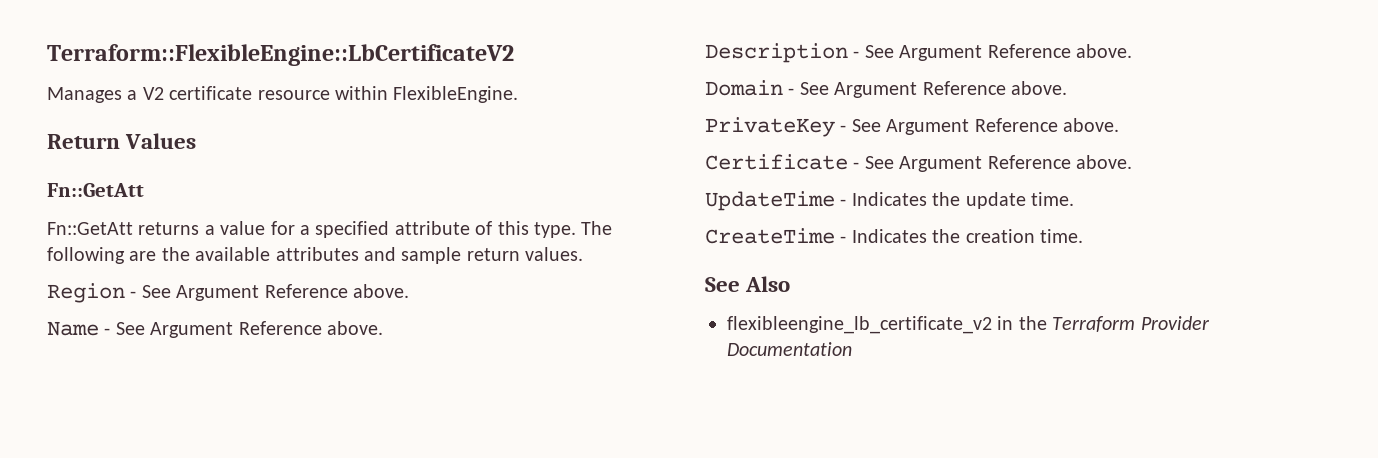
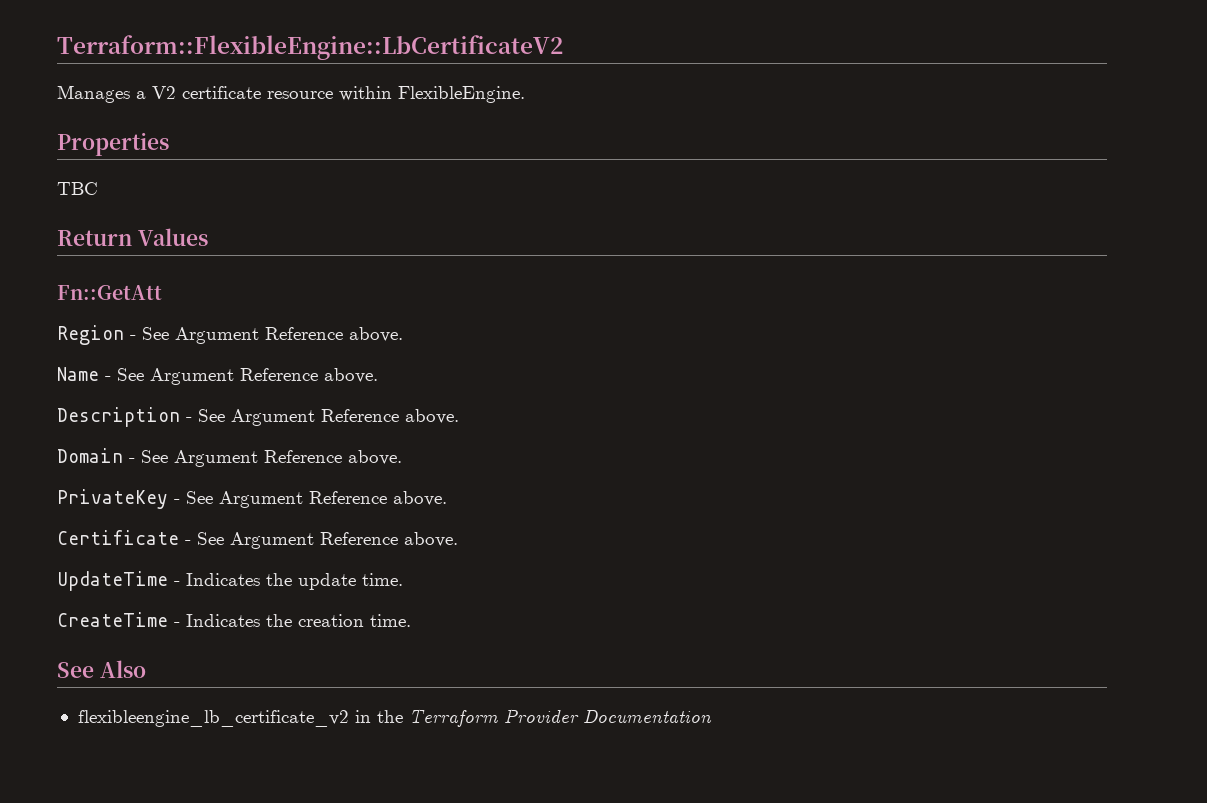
(519, 94) none -> [57,132,169,156] [57,182,98,195] // Properties // TBC
[47,221,613,238] [47,247,584,264] // Fn::GetAtt returns a value for a specified attribute of this type. The following are the available attributes and sample return values. -> (162, 292) none

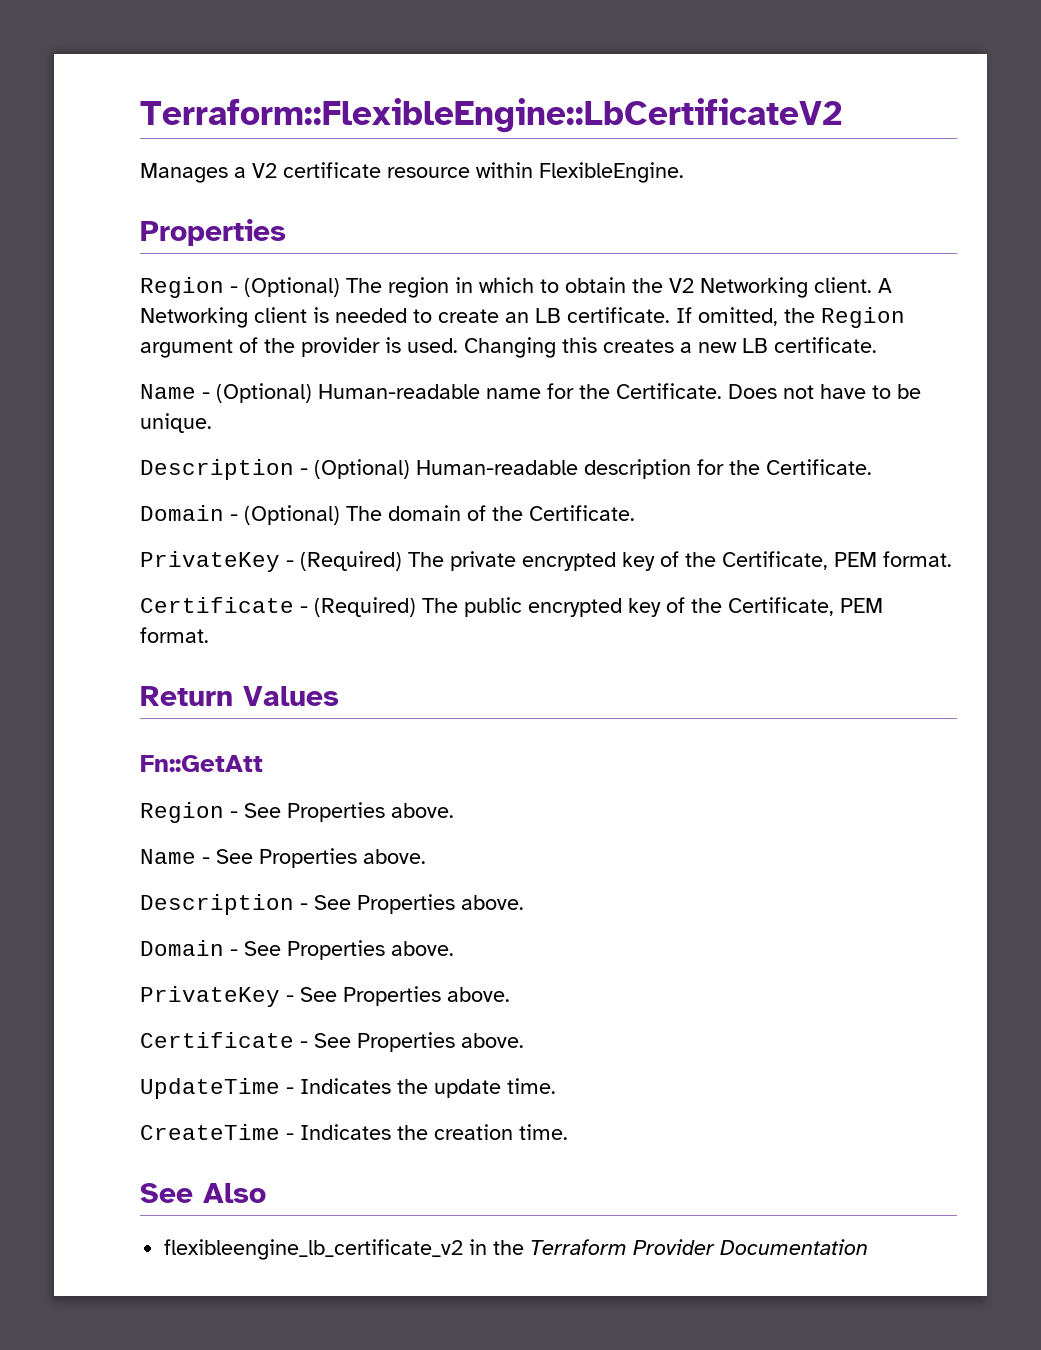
[57,182,98,195] TBC -> [140,277,892,298] [140,307,905,328] [140,337,877,358] [140,383,921,403] [140,413,212,433] [140,459,872,480] [140,505,635,525] [140,551,952,572] [140,597,883,617] [140,627,209,643] Region - (Optional) The region in which to obtain the V2 Networking client. A Networking client is needed to create an LB certificate. If omitted, the Region argument of the provider is used. Changing this creates a new LB certificate. // Name - (Optional) Human-readable name for the Certificate. Does not have to be unique. // Description - (Optional) Human-readable description for the Certificate. // Domain - (Optional) The domain of the Certificate. // PrivateKey - (Required) The private encrypted key of the Certificate, PEM format. // Certificate - (Required) The public encrypted key of the Certificate, PEM format.
[175,327,343,344] Argument Reference -> [287,802,385,822] Properties
[150,368,318,385] Argument Reference -> [259,848,357,868] Properties
[231,409,399,426] Argument Reference -> [357,894,455,914] Properties
[174,450,342,467] Argument Reference -> [287,940,385,960] Properties
[219,491,387,508] Argument Reference -> [343,986,441,1006] Properties
[230,532,398,549] Argument Reference -> [357,1032,455,1052] Properties

